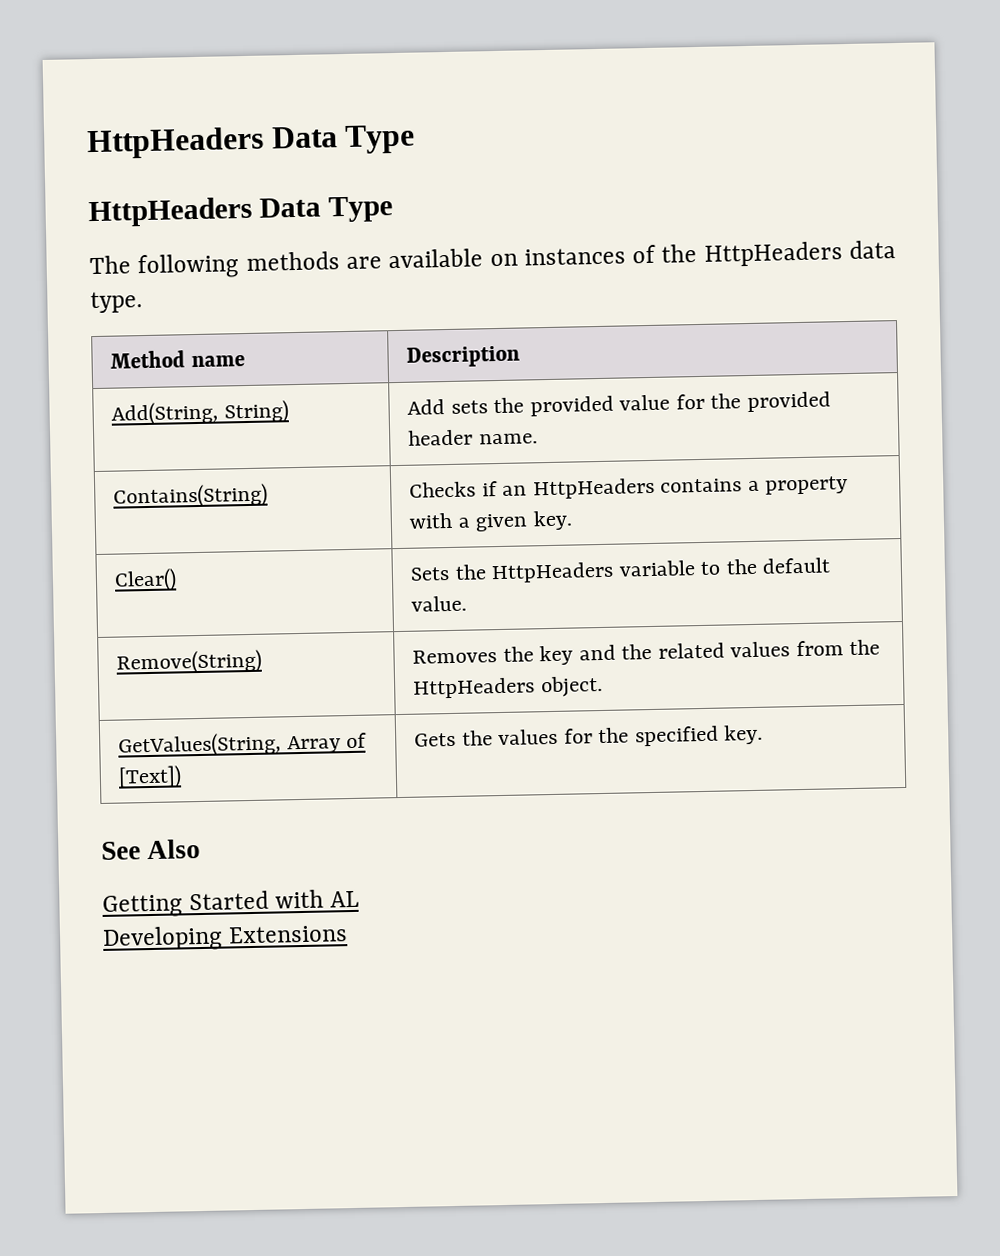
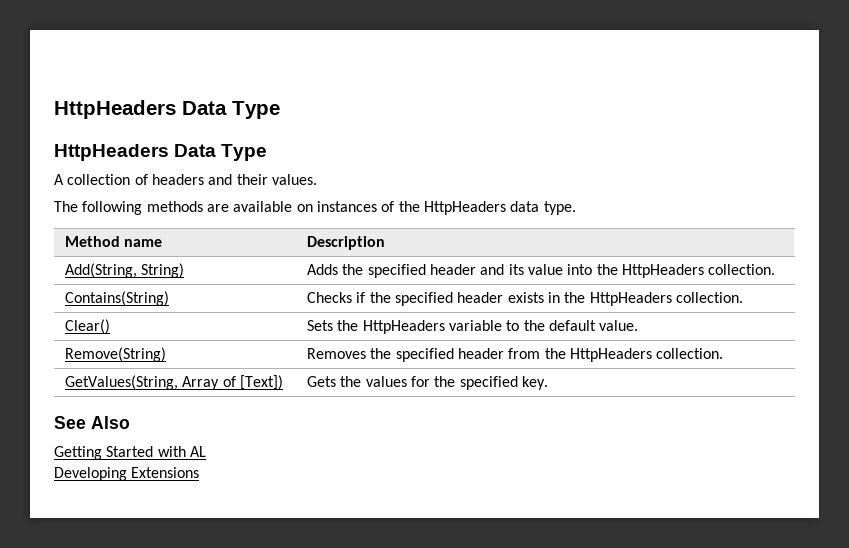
(393, 209) none -> [54,174,317,185] // A collection of headers and their values.
[407,391,831,417] [408,429,538,446] [113,483,269,509] [409,476,849,500] [409,510,573,532] Add sets the provided value for the provided header name. // Contains(String) | Checks if an HttpHeaders contains a property with a given key. -> [307,264,776,278] [65,291,170,306] [307,292,743,306] Adds the specified header and its value into the HttpHeaders collection. // Contains(String) | Checks if the specified header exists in the HttpHeaders collection.
[539,641,791,666] key and the related values -> [395,348,504,362] specified header
[539,675,603,698] object. -> [656,348,724,359] collection.

